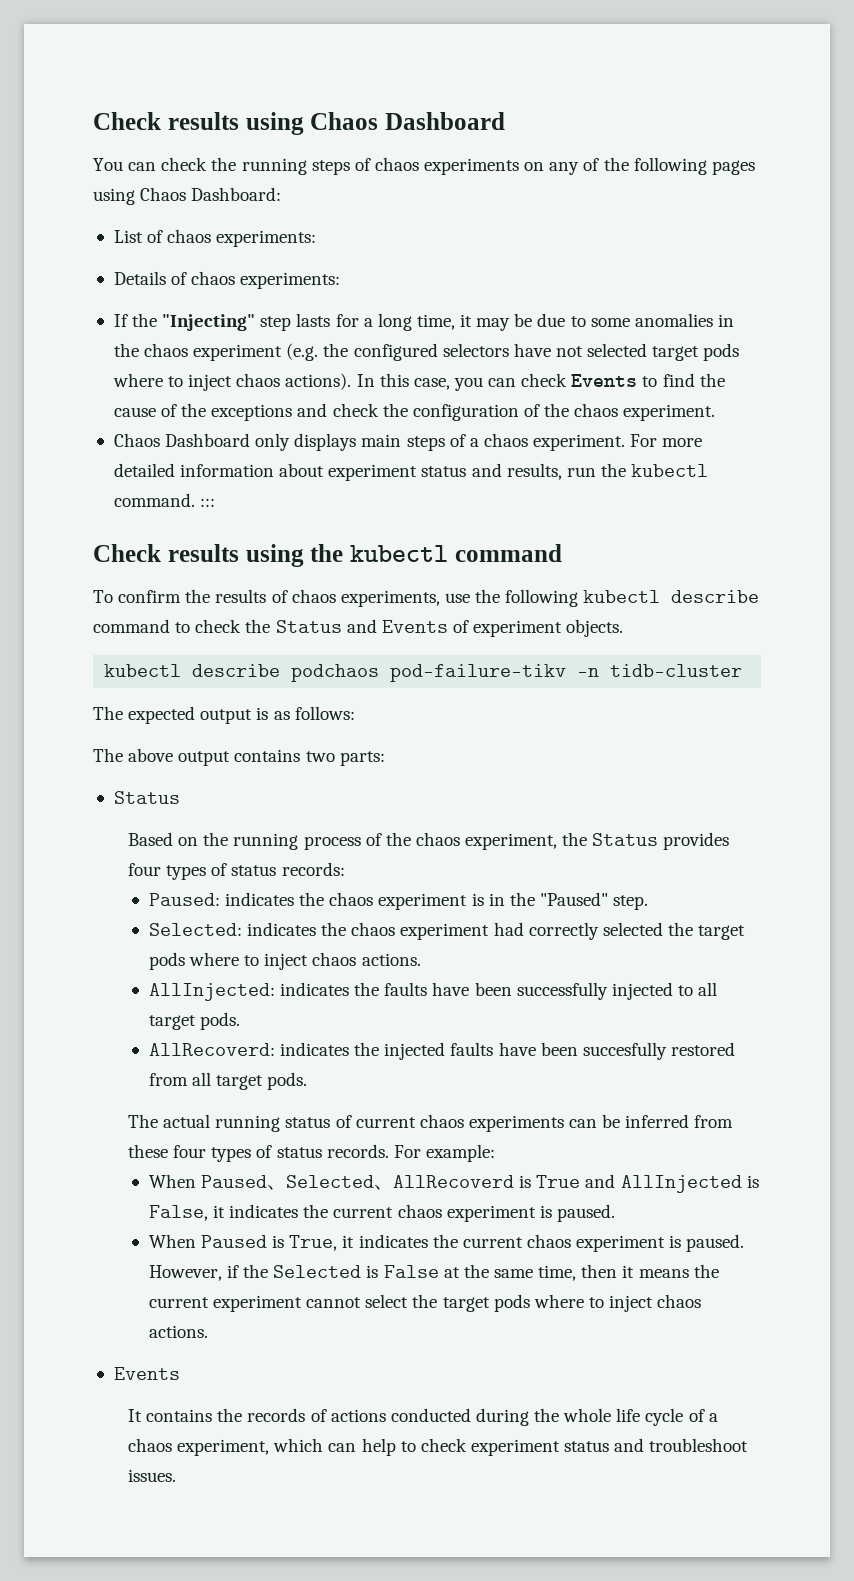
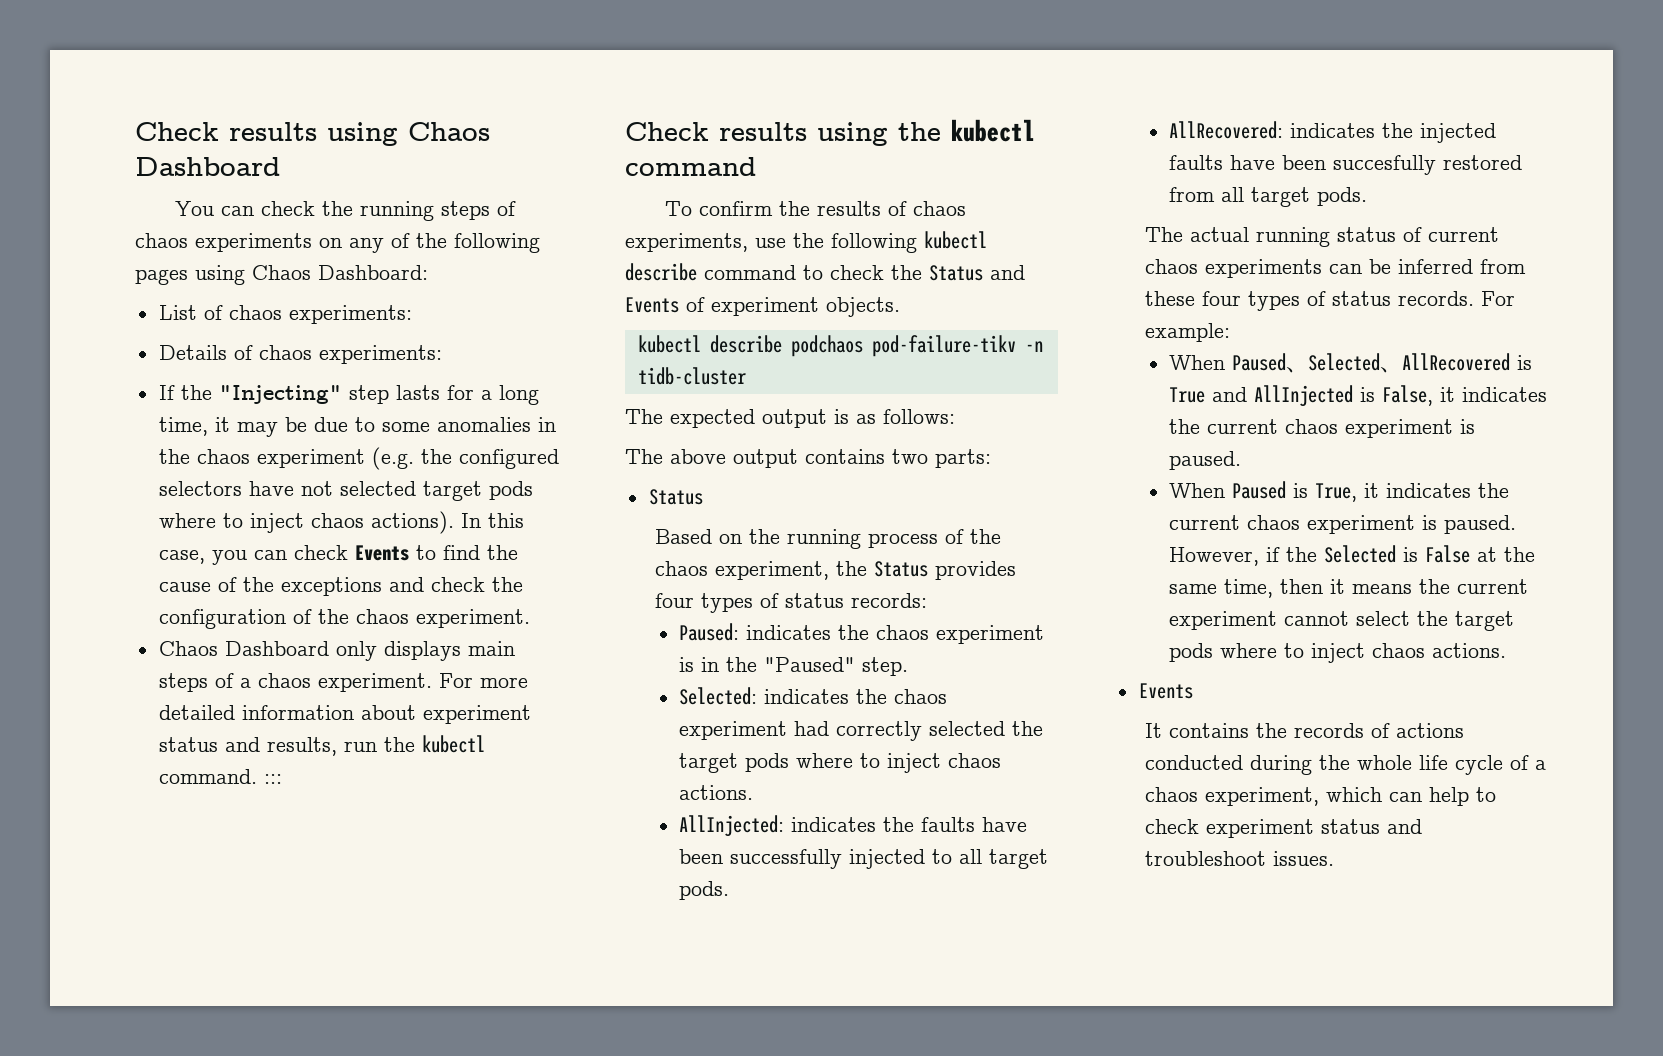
[148,1043,275,1056] AllRecoverd: -> [1169,121,1284,139] AllRecovered:
[393,1175,515,1188] AllRecoverd -> [1402,353,1511,371] AllRecovered

